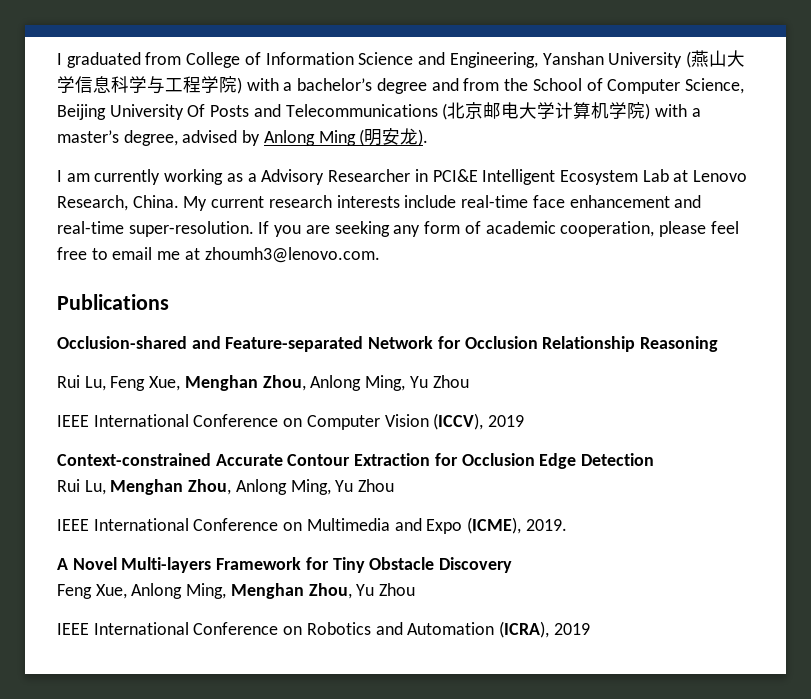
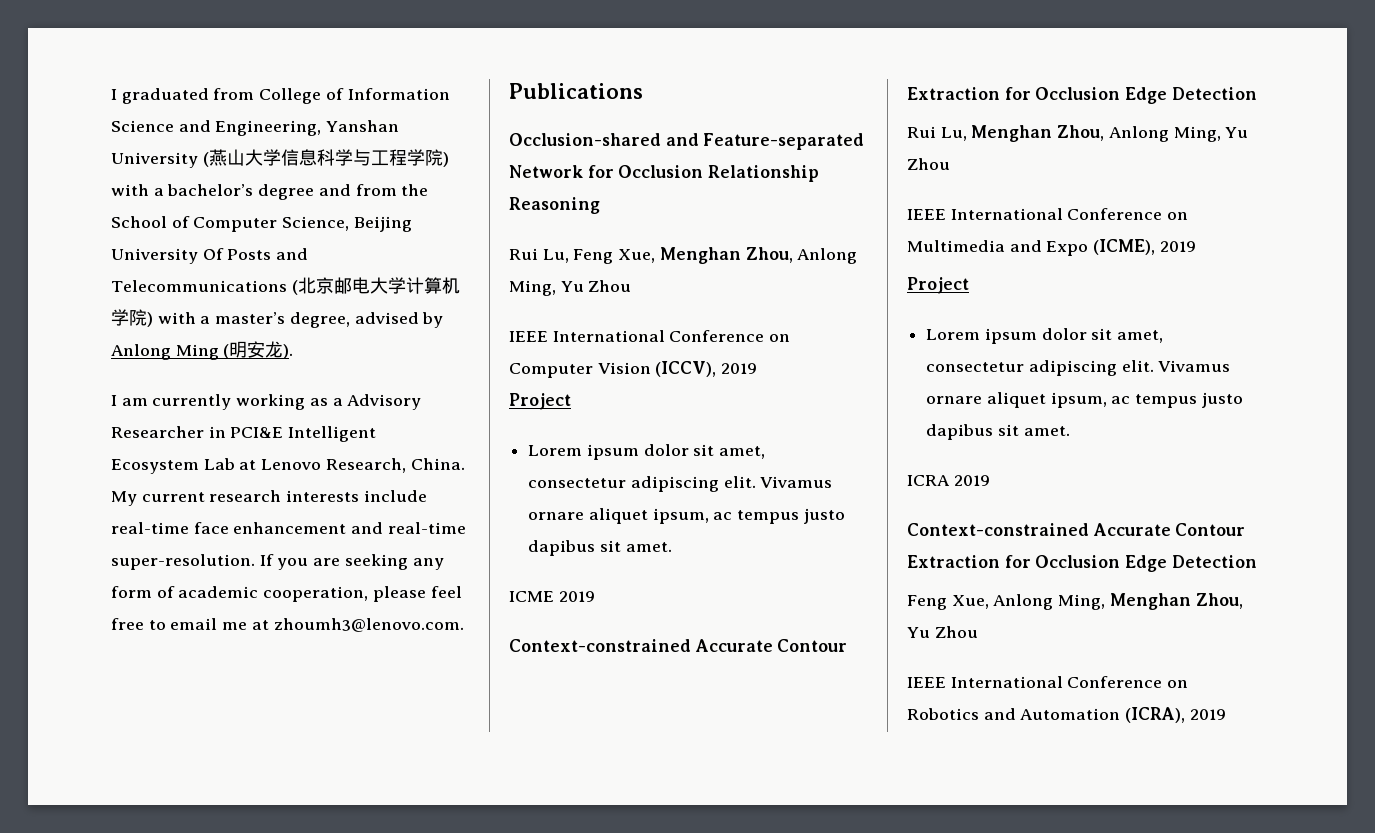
(525, 421) none -> [509,393,571,410] [528,444,766,460] [528,476,833,492] [528,508,845,524] [528,540,672,556] [509,591,595,602] // Project // Lorem ipsum dolor sit amet, consectetur adipiscing elit. Vivamus ornare aliquet ipsum, ac tempus justo dapibus sit amet. // ICME 2019
[525,519,567,531] [57,557,513,573] 2019. // A Novel Multi-layers Framework for Tiny Obstacle Discovery -> [1159,241,1196,252] [907,277,969,294] [926,328,1164,344] [926,360,1231,376] [926,392,1243,408] [926,424,1070,440] [907,475,990,486] [907,523,1246,536] [907,555,1257,572] 2019 // Project // Lorem ipsum dolor sit amet, consectetur adipiscing elit. Vivamus ornare aliquet ipsum, ac tempus justo dapibus sit amet. // ICRA 2019 // Context-constrained Accurate Contour Extraction for Occlusion Edge Detection

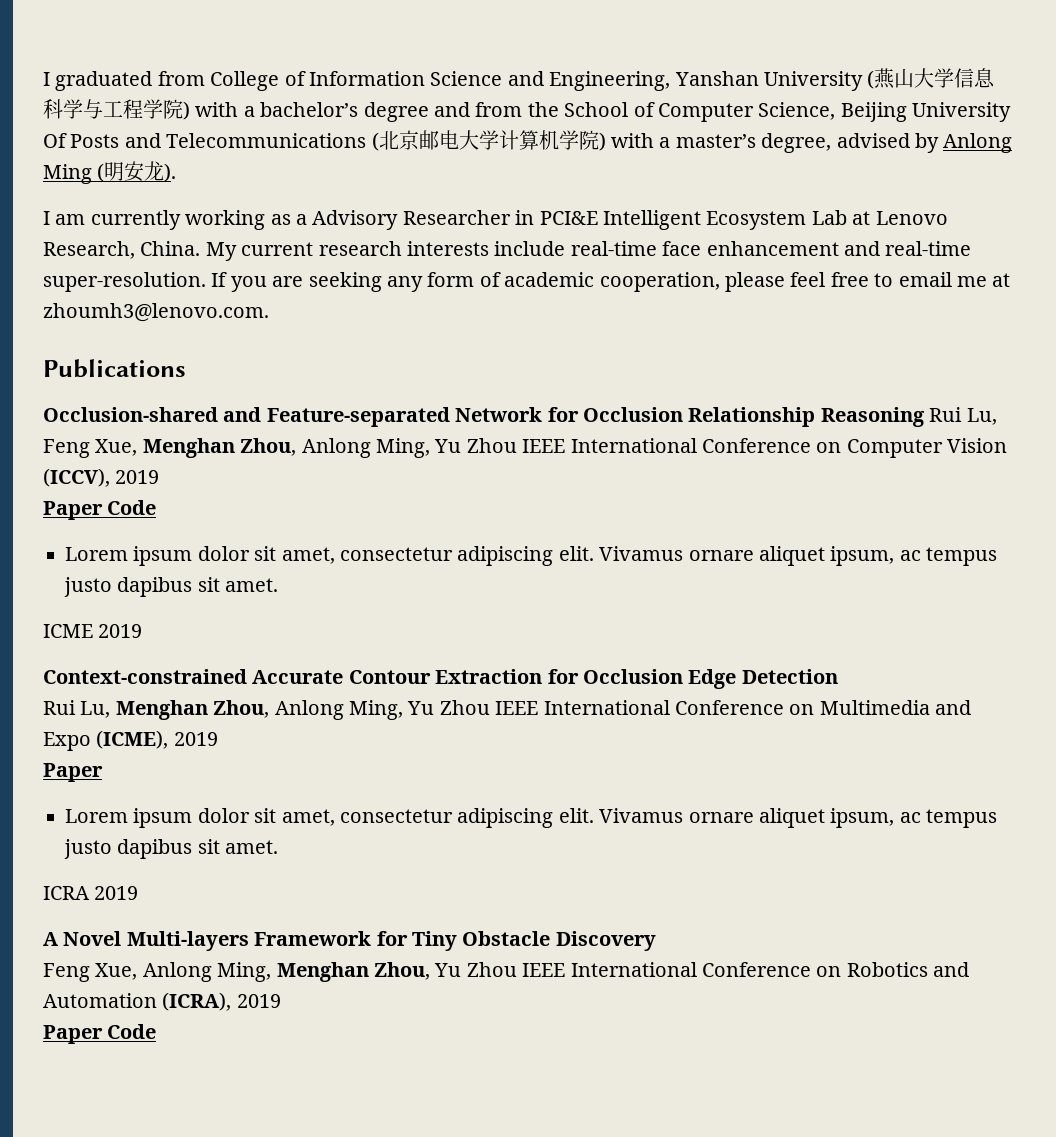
(600, 205) // -> (925, 417) none
(632, 286) // -> (517, 445) none
[509,393,571,410] Project -> [43,500,157,520] Paper Code
(950, 164) // -> (490, 707) none
[907,277,969,294] Project -> [43,763,103,782] Paper
[907,523,1246,536] [907,555,1257,572] Context-constrained Accurate Contour Extraction for Occlusion Edge Detection -> [43,931,656,951] A Novel Multi-layers Framework for Tiny Obstacle Discovery
(978, 632) // -> (517, 969) none
(1226, 714) none -> [43,1024,157,1044] // Paper Code

